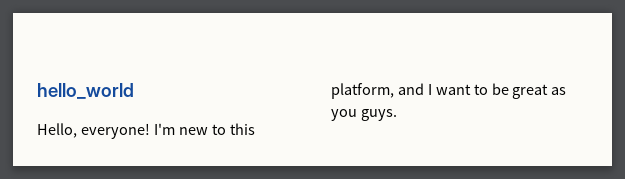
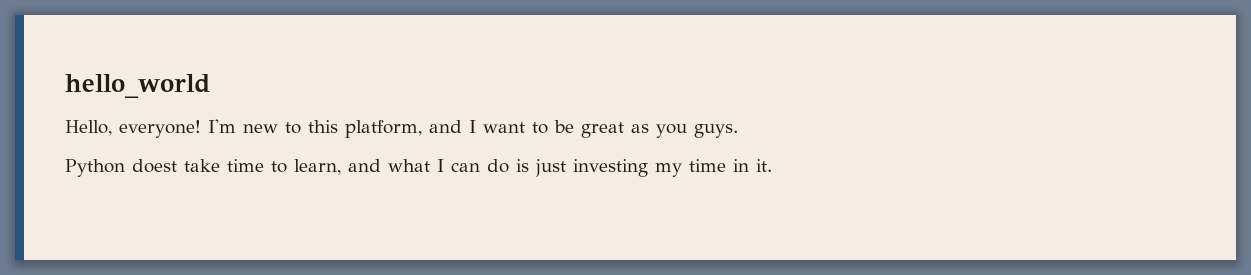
(397, 115) none -> [65,159,772,177] // Python doest take time to learn, and what I can do is just investing my time in it.

